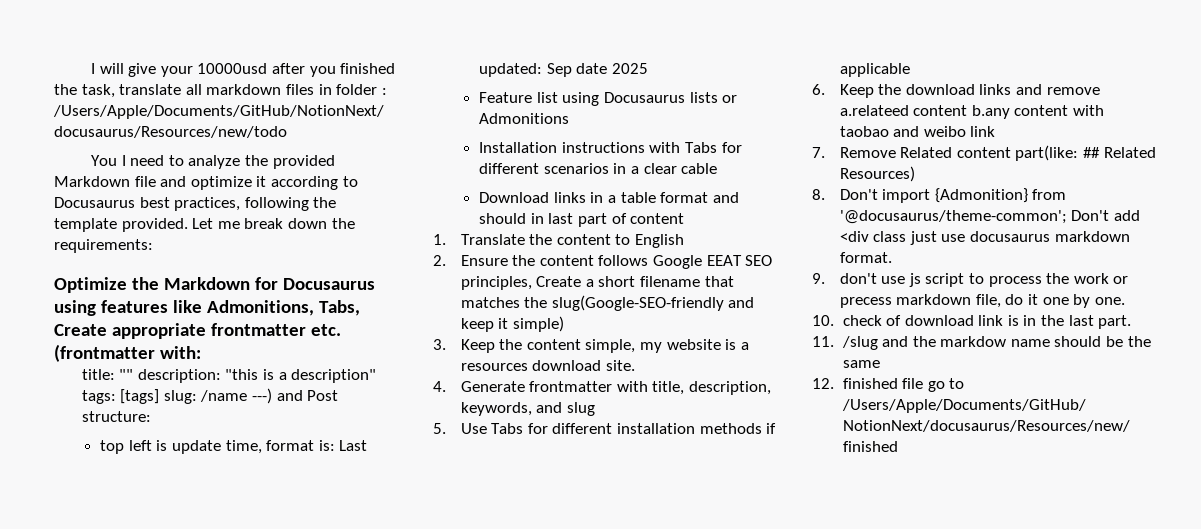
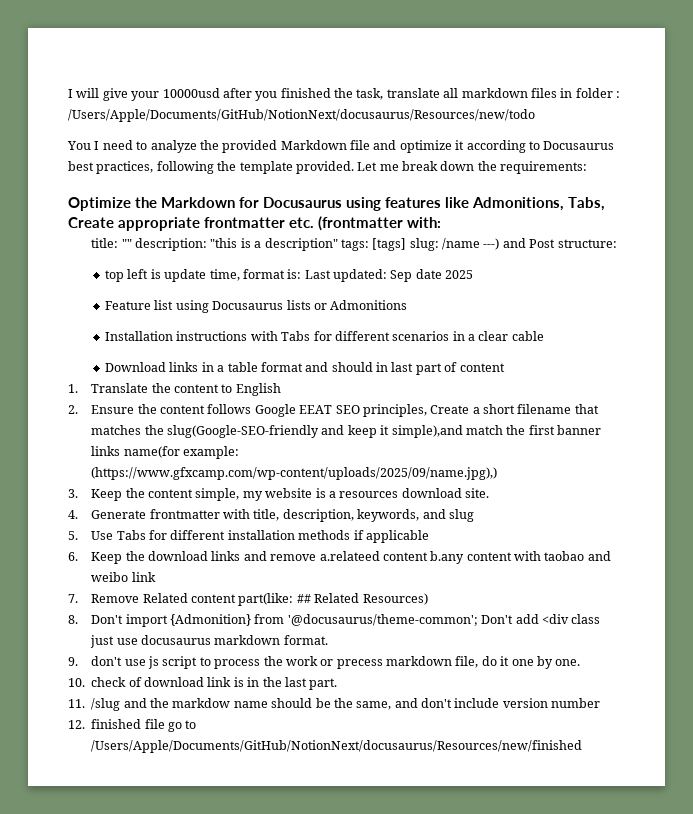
[512,316,564,332] simple) -> [391,425,602,438] [91,446,240,459] [91,467,498,480] simple),and match the first banner links name(for example: (https://www.gfxcamp.com/wp-content/uploads/2025/09/name.jpg),)
[842,360,880,368] same -> [356,698,601,710] same, and don't include version number

